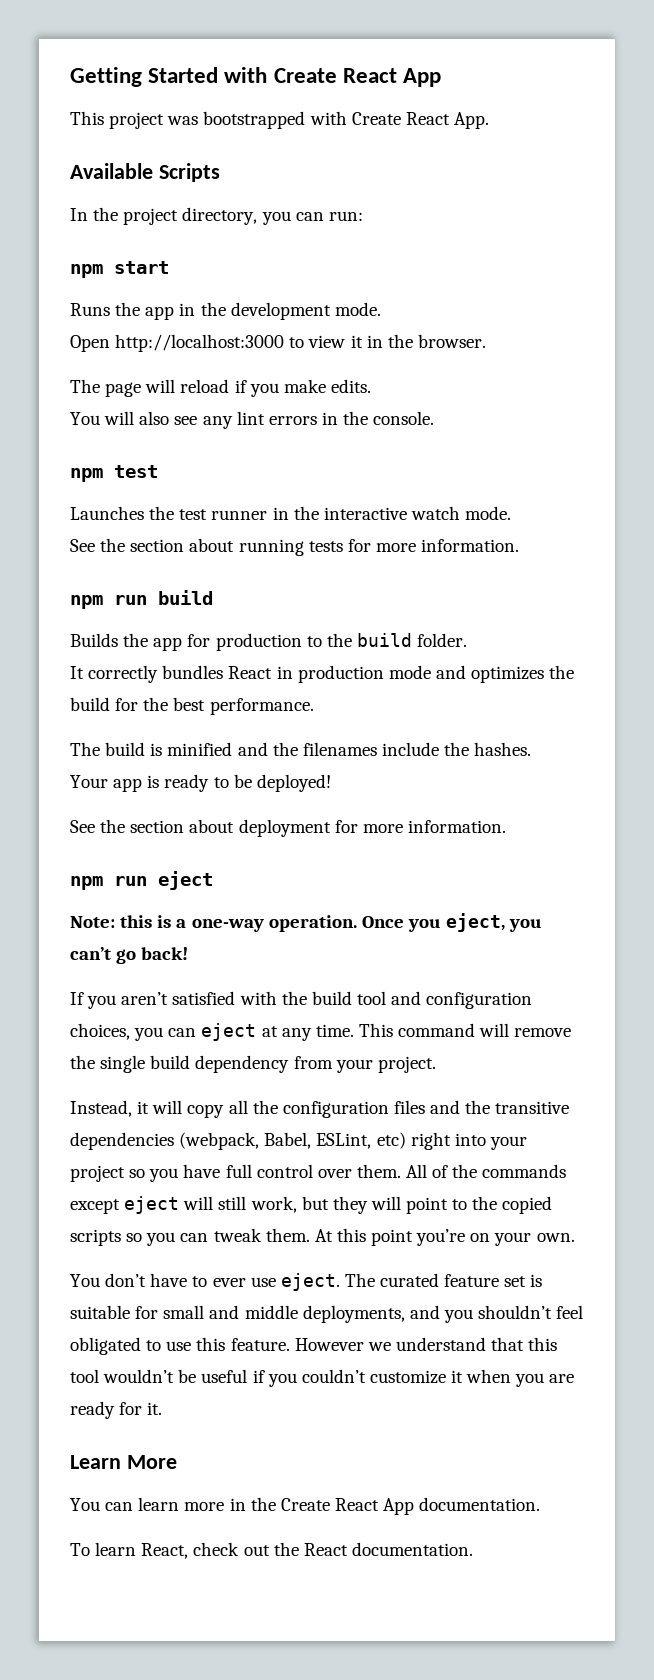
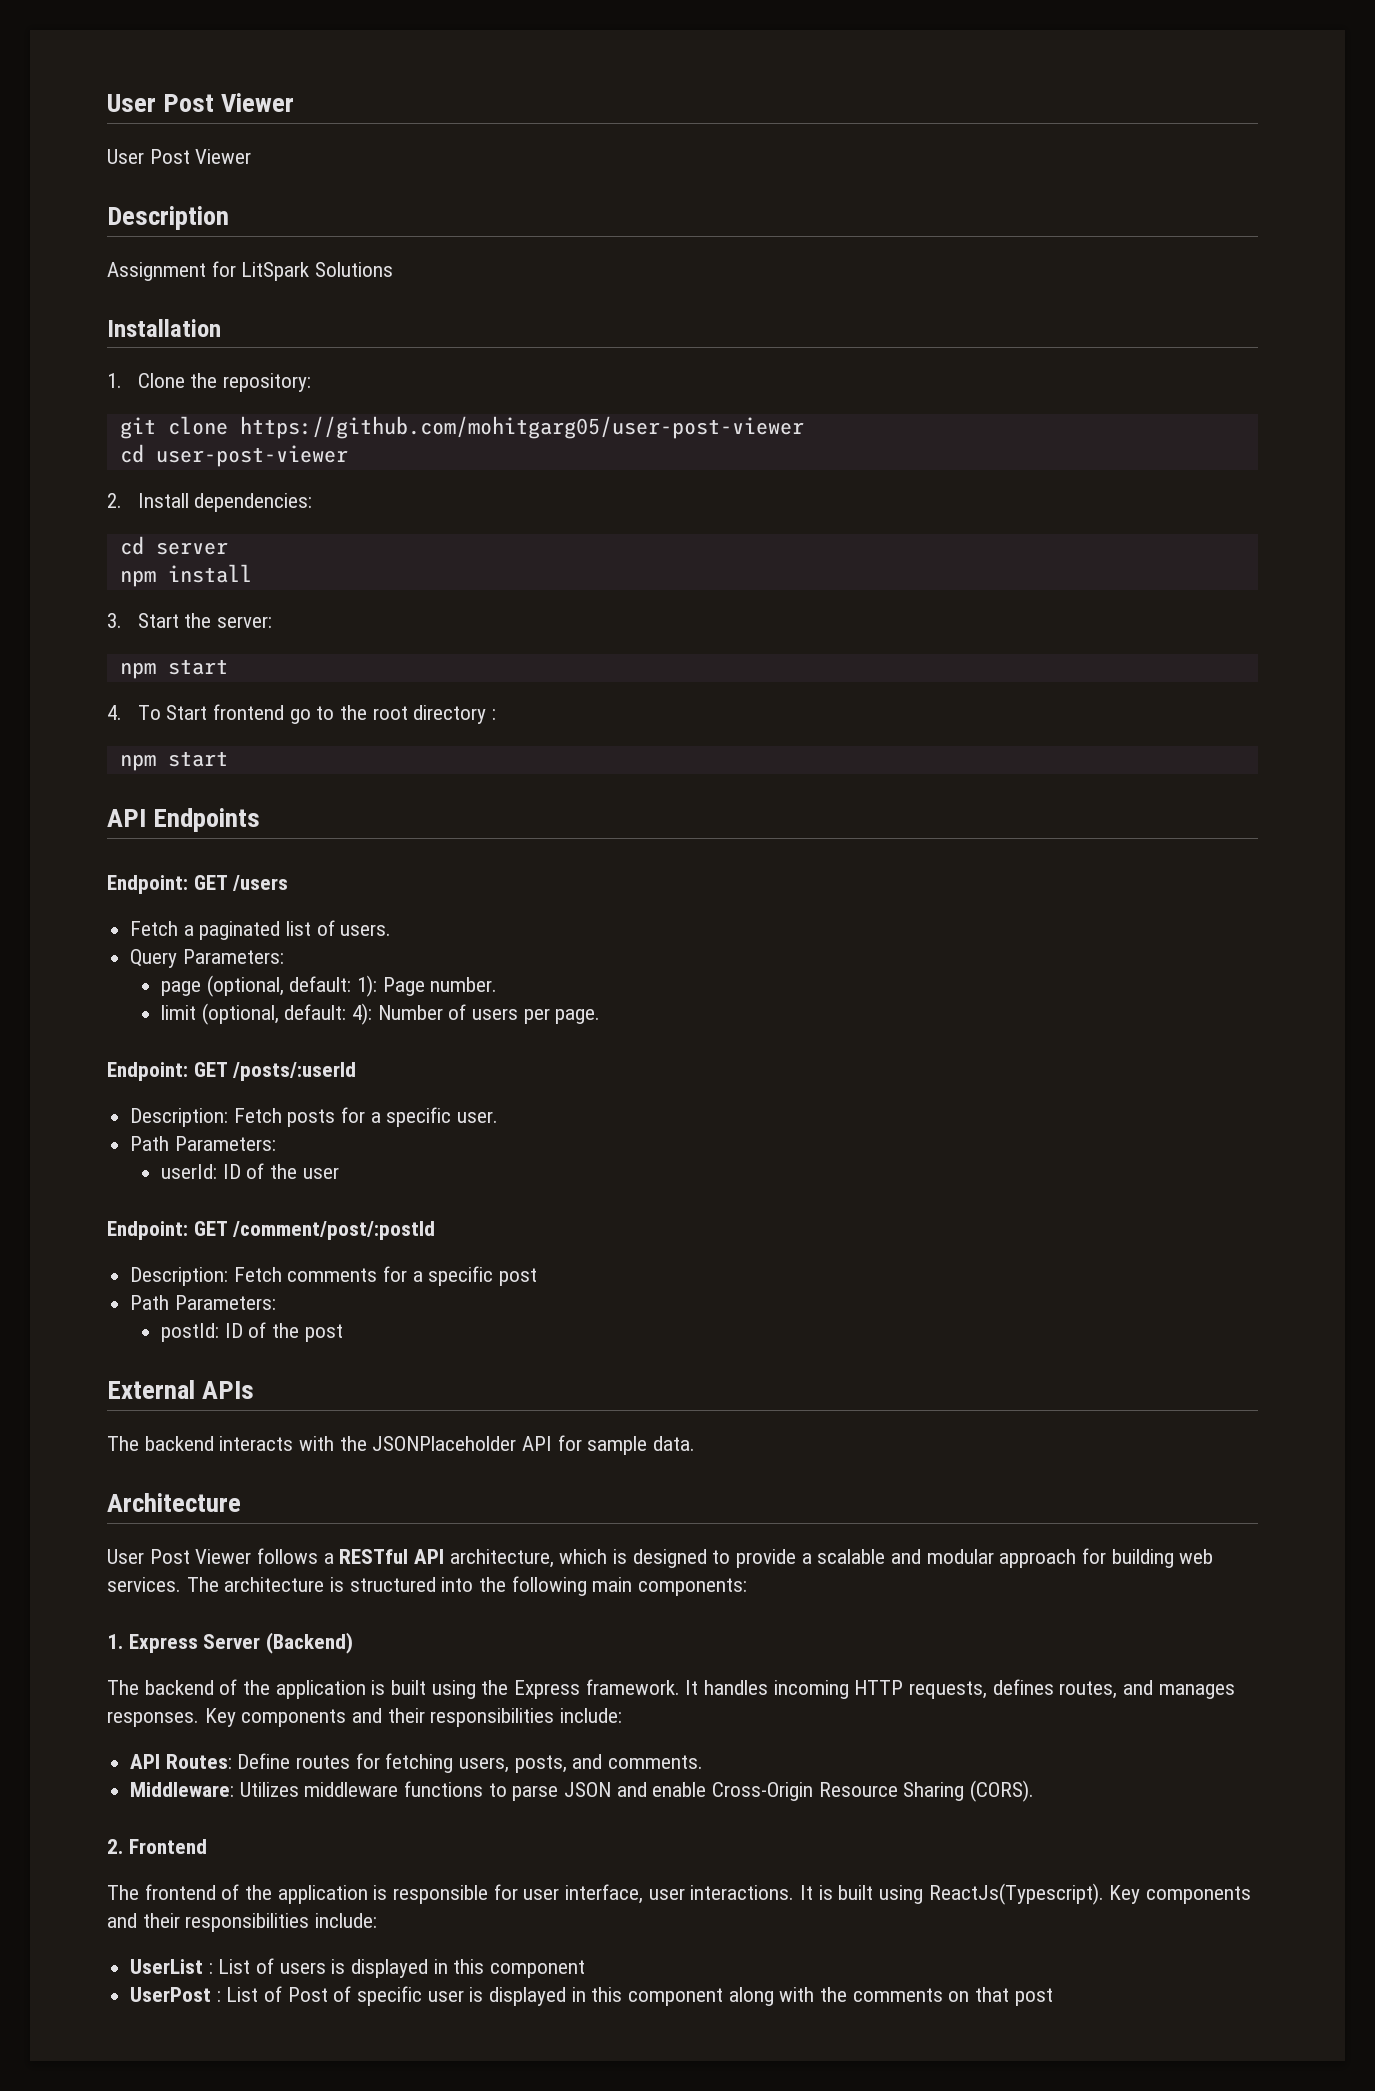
[70,67,442,87] [70,111,489,129] [70,163,220,182] [70,207,363,225] [70,261,169,278] [70,302,381,320] [70,334,486,352] [70,379,371,397] [70,411,435,429] [70,465,158,482] [70,506,512,520] [70,538,520,556] [70,590,213,609] [70,633,468,651] [70,665,575,683] [70,697,314,715] [70,742,532,756] [70,774,331,792] [70,819,506,837] [70,871,213,890] [70,913,543,932] [70,947,189,964] [70,991,533,1009] [70,1023,572,1041] [70,1055,436,1073] [70,1100,570,1118] [70,1132,527,1150] [70,1164,567,1182] [70,1196,553,1214] [70,1228,575,1246] [70,1273,543,1291] [70,1305,584,1323] [70,1337,558,1355] [70,1369,575,1387] [70,1401,163,1419] [70,1455,177,1469] [70,1497,541,1515] [70,1542,473,1559] Getting Started with Create React App // This project was bootstrapped with Create React App. // Available Scripts // In the project directory, you can run: // npm start // Runs the app in the development mode. // Open http://localhost:3000 to view it in the browser. // The page will reload if you make edits. // You will also see any lint errors in the console. // npm test // Launches the test runner in the interactive watch mode. // See the section about running tests for more information. // npm run build // Builds the app for production to the build folder. // It correctly bundles React in production mode and optimizes the build for the best performance. // The build is minified and the filenames include the hashes. // Your app is ready to be deployed! // See the section about deployment for more information. // npm run eject // Note: this is a one-way operation. Once you eject, you can’t go back! // If you aren’t satisfied with the build tool and configuration choices, you can eject at any time. This command will remove the single build dependency from your project. // Instead, it will copy all the configuration files and the transitive dependencies (webpack, Babel, ESLint, etc) right into your project so you have full control over them. All of the commands except eject will still work, but they will point to the copied scripts so you can tweak them. At this point you’re on your own. // You don’t have to ever use eject. The curated feature set is suitable for small and middle deployments, and you shouldn’t feel obligated to use this feature. However we understand that this tool wouldn’t be useful if you couldn’t customize it when you are ready for it. // Learn More // You can learn more in the Create React App documentation. // To learn React, check out the React documentation. -> [107,93,295,112] [107,149,252,164] [107,206,229,230] [107,261,394,281] [107,319,221,337] [107,373,312,392] [119,416,804,439] [119,444,348,467] [107,493,313,512] [119,536,228,555] [119,564,252,587] [107,613,273,628] [119,659,228,679] [107,704,497,724] [119,751,228,771] [107,808,261,832] [107,875,289,894] [130,920,392,940] [130,949,284,968] [160,975,498,997] [160,1003,601,1025] [107,1062,357,1081] [130,1107,499,1127] [130,1136,276,1151] [160,1163,339,1179] [107,1221,436,1240] [130,1266,538,1286] [130,1295,276,1310] [160,1322,343,1342] [107,1380,255,1399] [107,1435,696,1455] [107,1493,241,1512] [107,1548,1214,1568] [107,1576,748,1596] [107,1632,354,1654] [107,1679,1235,1699] [107,1708,623,1727] [130,1753,704,1773] [130,1780,1035,1802] [107,1839,207,1854] [107,1883,1252,1905] [107,1913,378,1932] [130,1958,586,1978] [130,1986,1053,2006] User Post Viewer // User Post Viewer // Description // Assignment for LitSpark Solutions // Installation // 1. Clone the repository: // git clone https://github.com/mohitgarg05/user-post-viewer // cd user-post-viewer // 2. Install dependencies: // cd server // npm install // 3. Start the server: // npm start // 4. To Start frontend go to the root directory : // npm start // API Endpoints // Endpoint: GET /users // Fetch a paginated list of users. // Query Parameters: // page (optional, default: 1): Page number. // limit (optional, default: 4): Number of users per page. // Endpoint: GET /posts/:userId // Description: Fetch posts for a specific user. // Path Parameters: // userId: ID of the user // Endpoint: GET /comment/post/:postId // Description: Fetch comments for a specific post // Path Parameters: // postId: ID of the post // External APIs // The backend interacts with the JSONPlaceholder API for sample data. // Architecture // User Post Viewer follows a RESTful API architecture, which is designed to provide a scalable and modular approach for building web services. The architecture is structured into the following main components: // 1. Express Server (Backend) // The backend of the application is built using the Express framework. It handles incoming HTTP requests, defines routes, and manages responses. Key components and their responsibilities include: // API Routes: Define routes for fetching users, posts, and comments. // Middleware: Utilizes middleware functions to parse JSON and enable Cross-Origin Resource Sharing (CORS). // 2. Frontend // The frontend of the application is responsible for user interface, user interactions. It is built using ReactJs(Typescript). Key components and their responsibilities include: // UserList : List of users is displayed in this component // UserPost : List of Post of specific user is displayed in this component along with the comments on that post

